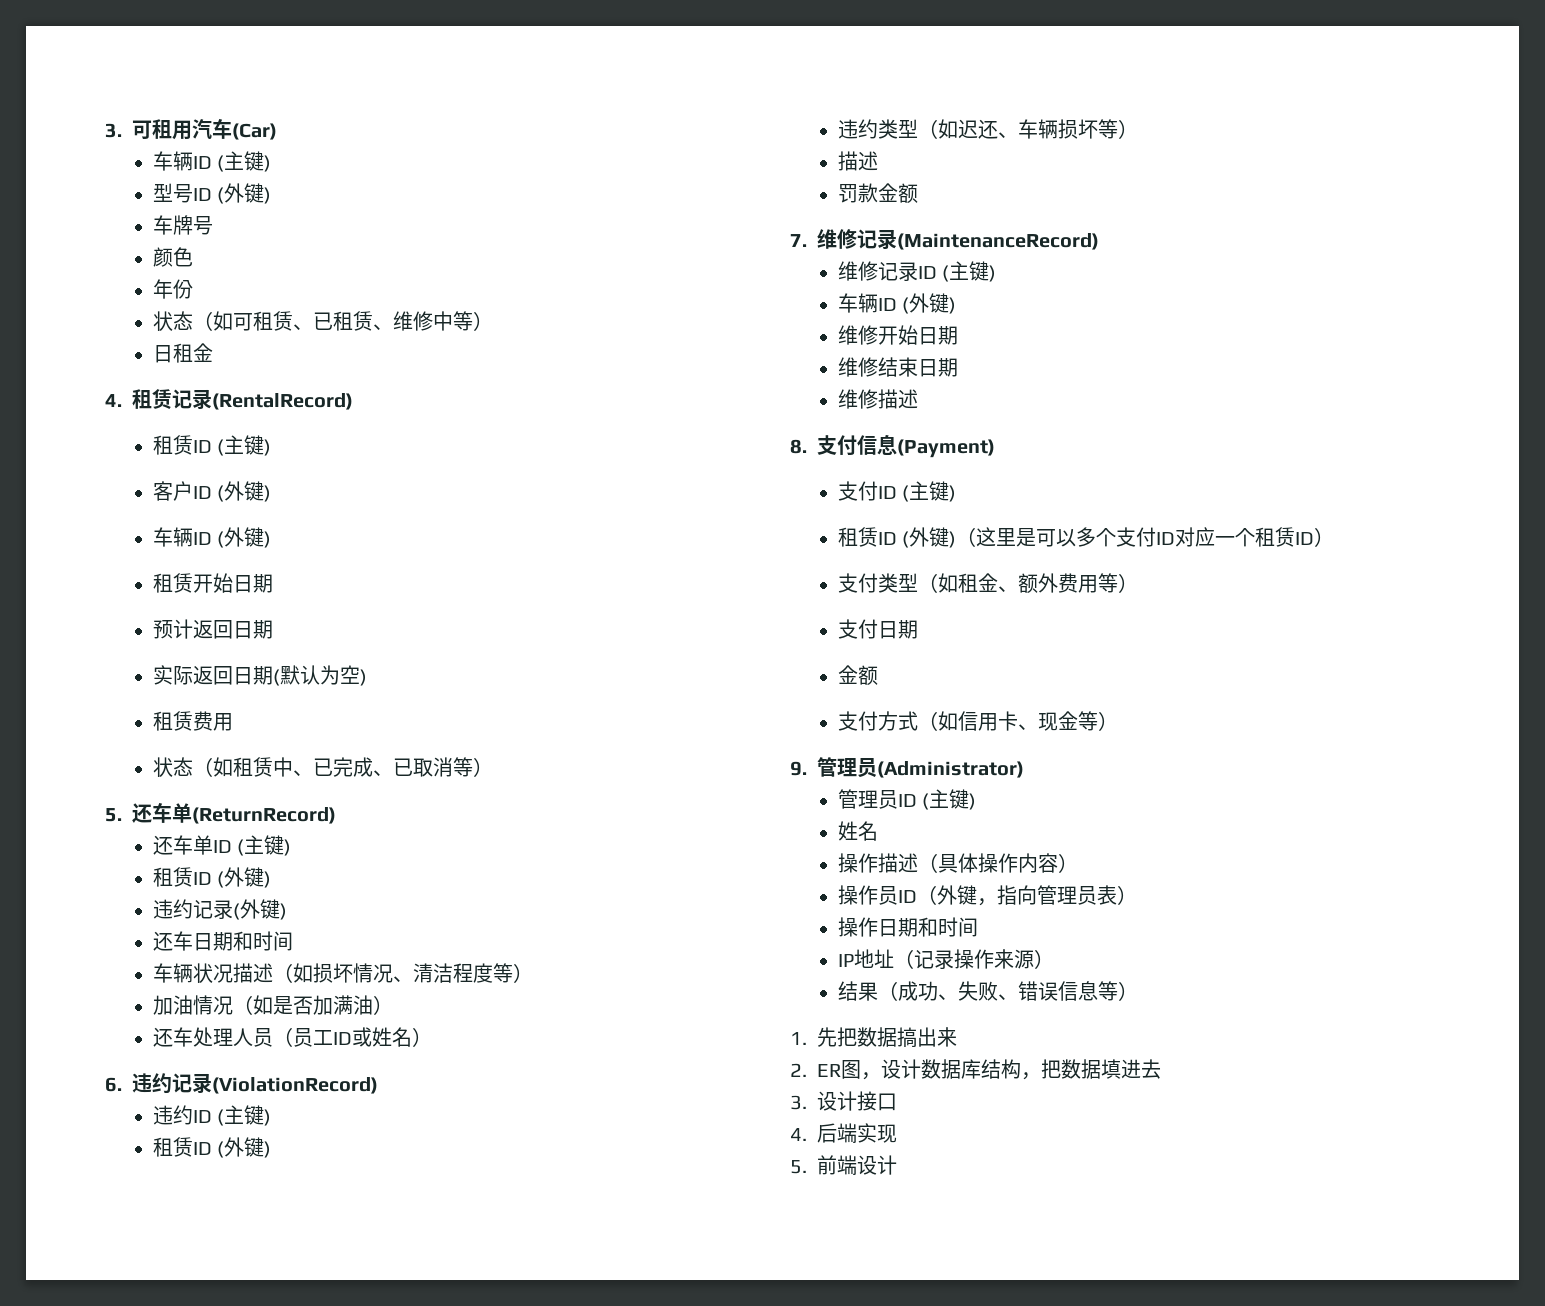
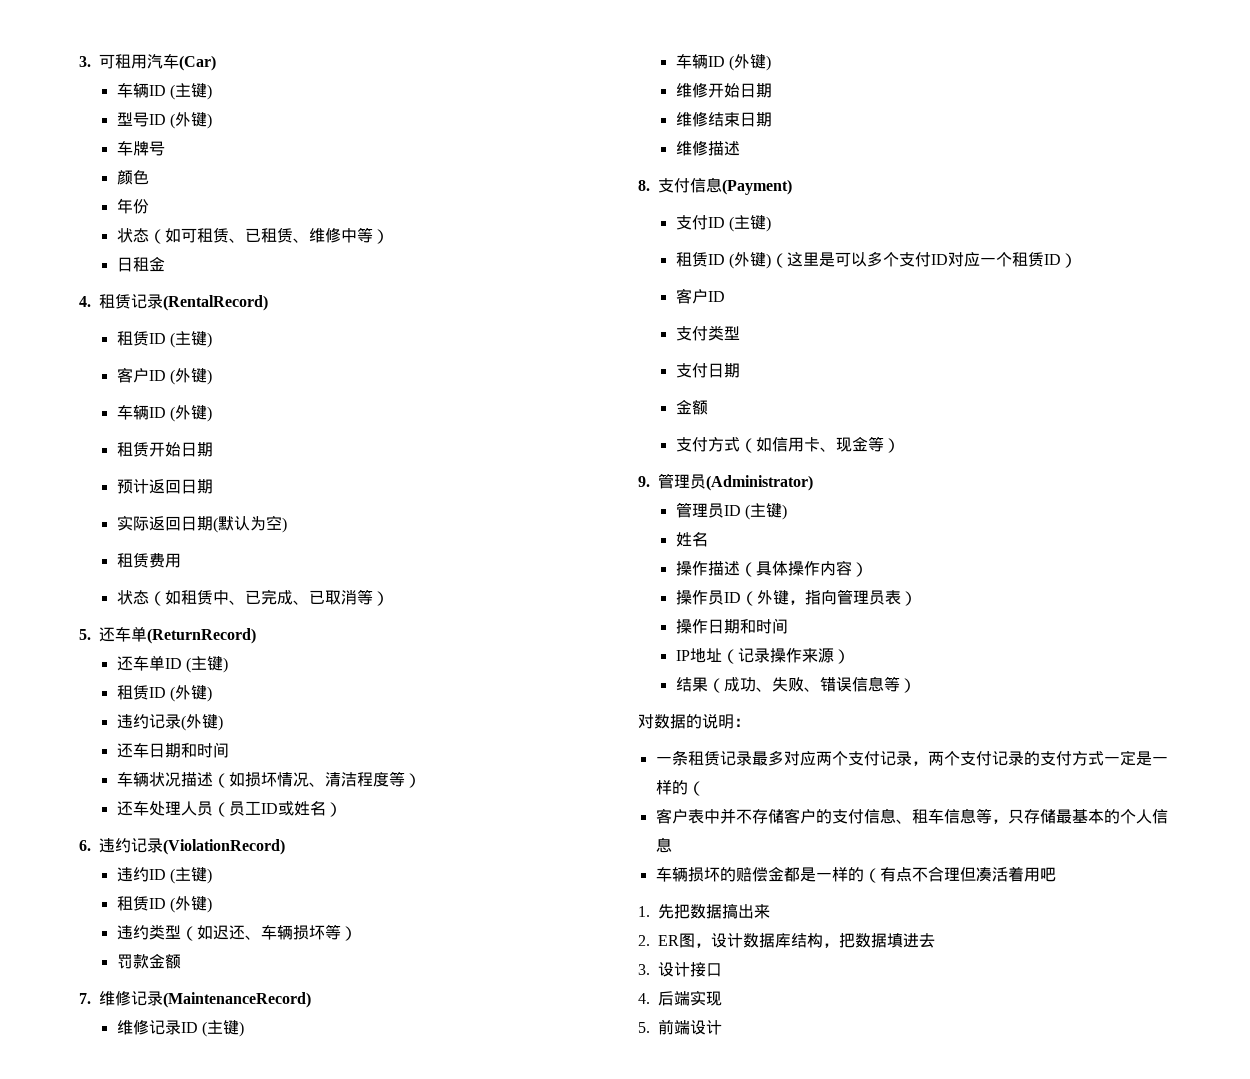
[152,995,393,1015] // 加油情况（如是否加满油） -> (421, 780) none
[837,151,878,171] // 描述 -> (357, 933) none
(1335, 537) none -> [675,288,725,304] // 客户ID
[917,573,1138,593] （如租金、额外费用等） -> (740, 333) none
(1138, 991) none -> [638,713,750,729] [655,750,1168,766] [655,780,704,796] [655,808,1168,824] [655,837,672,853] [655,866,1056,883] // 对数据的说明： // 一条租赁记录最多对应两个支付记录，两个支付记录的支付方式一定是一样的（ // 客户表中并不存储客户的支付信息、租车信息等，只存储最基本的个人信息 // 车辆损坏的赔偿金都是一样的（有点不合理但凑活着用吧

